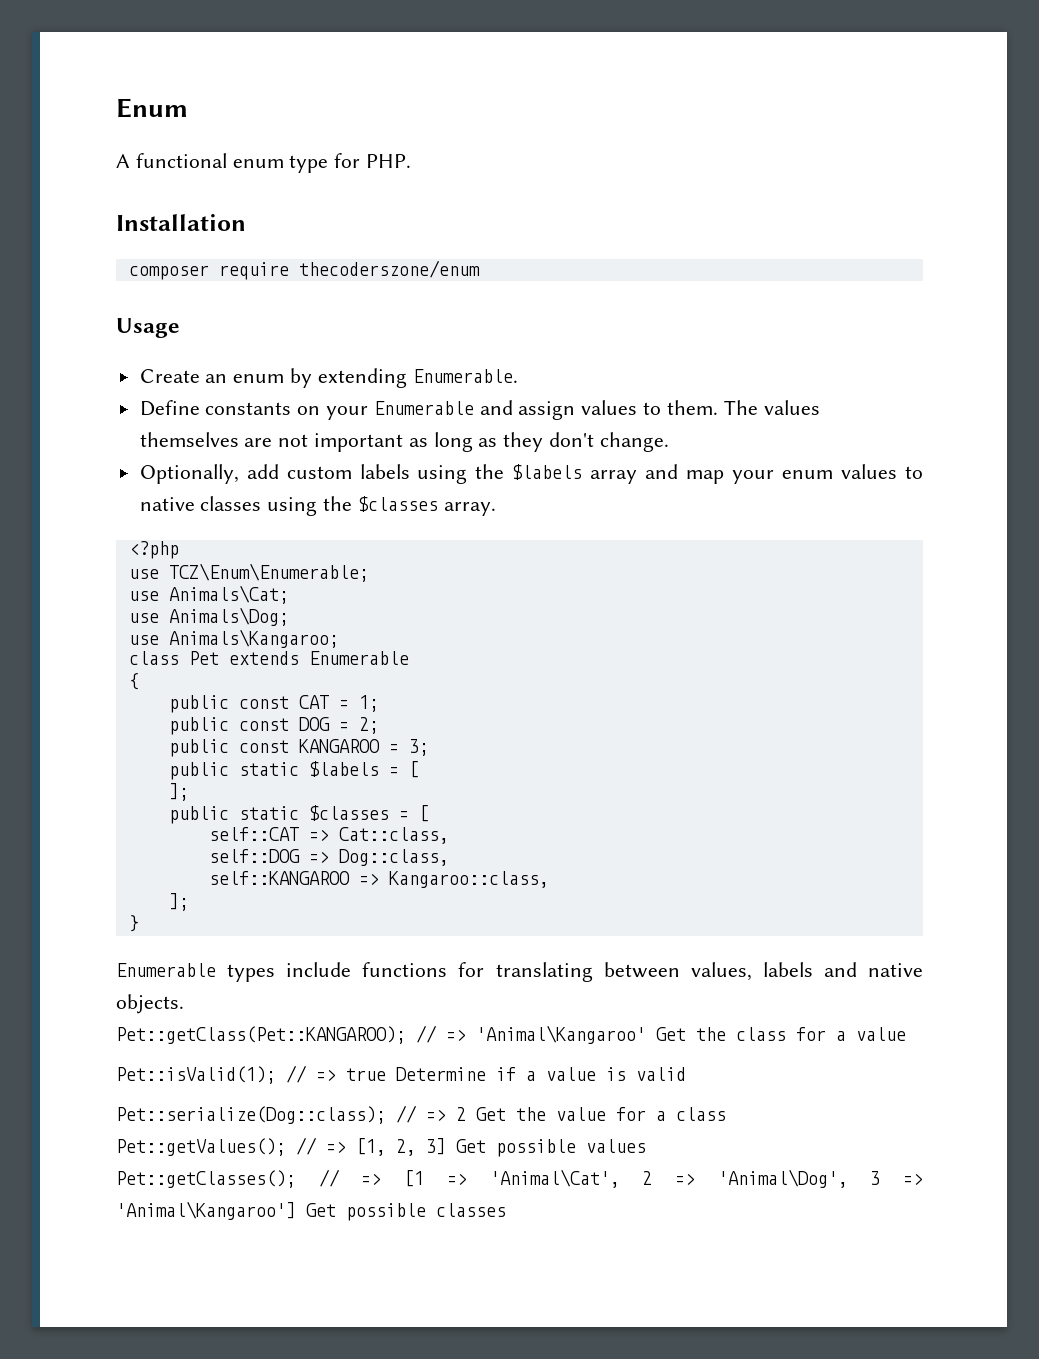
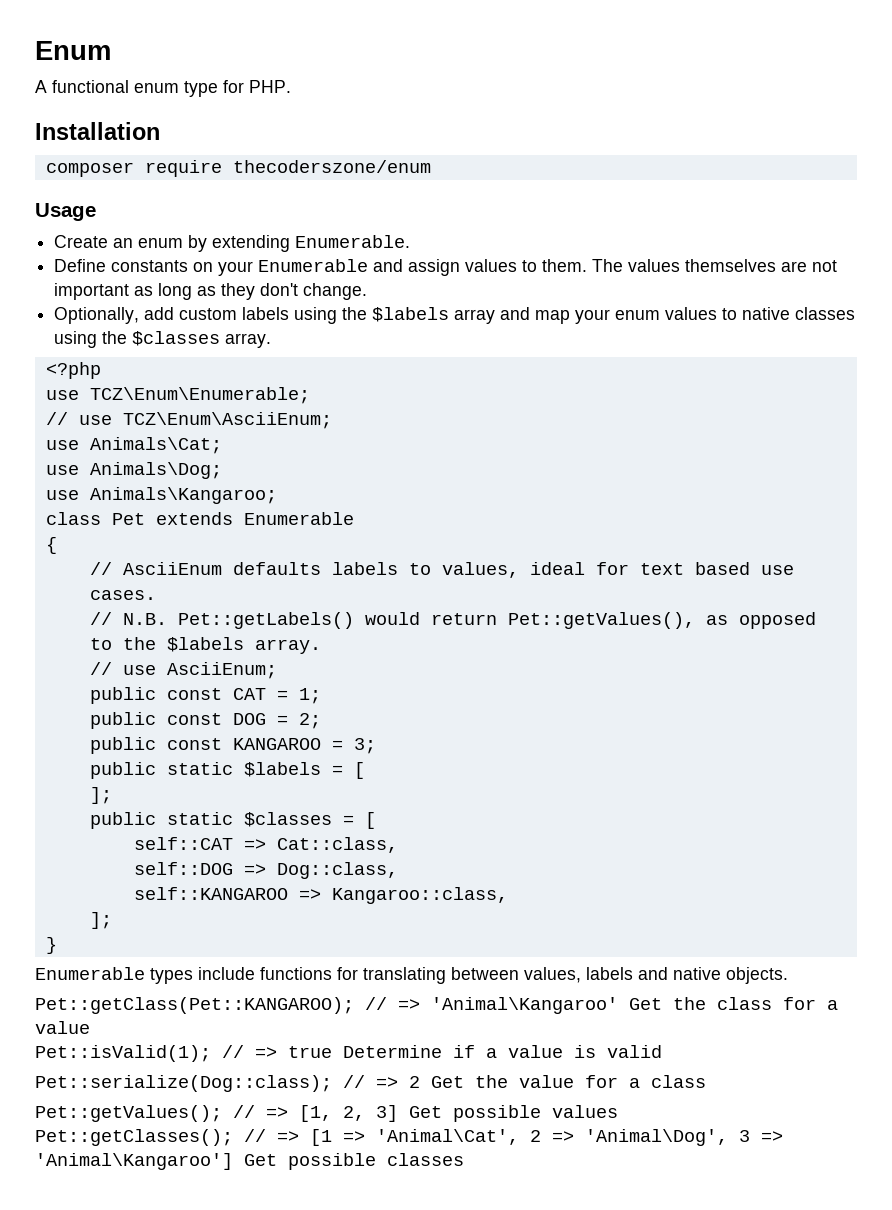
(369, 572) none -> [45,412,332,429] // // use TCZ\Enum\AsciiEnum;
(139, 681) none -> [89,562,794,578] [89,590,156,600] [89,612,816,629] [89,637,321,654] [89,662,277,679] // // AsciiEnum defaults labels to values, ideal for text based use cases. // // N.B. Pet::getLabels() would return Pet::getValues(), as opposed to the $labels array. // // use AsciiEnum;

